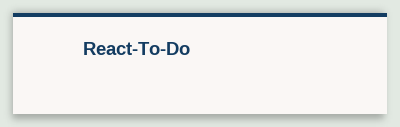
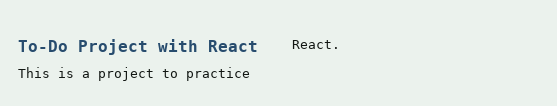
[83,42,190,55] React-To-Do -> [18,39,258,55] [18,67,250,81] [292,40,340,49] To-Do Project with React // This is a project to practice React.

